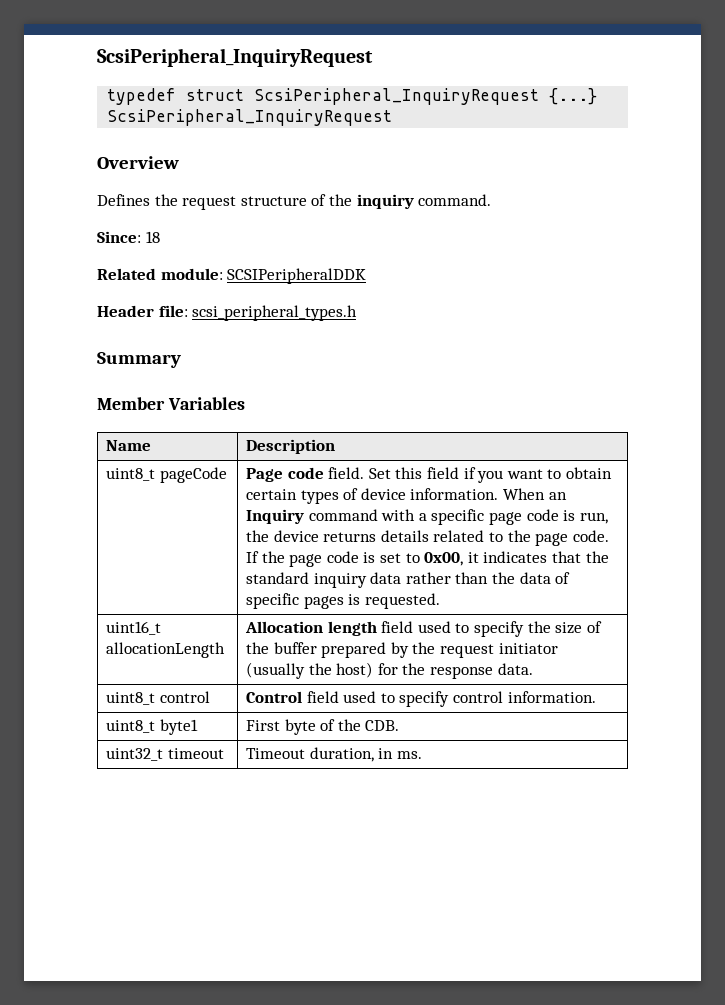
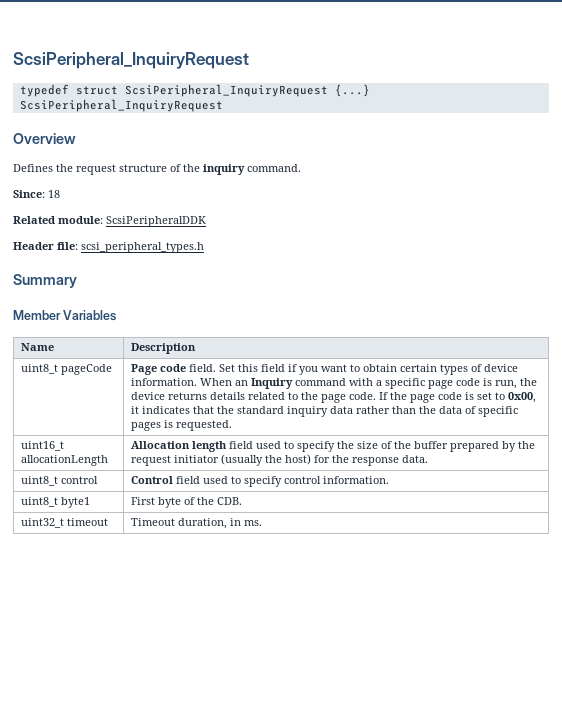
[227,268,367,284] SCSIPeripheralDDK -> [106,216,206,227] ScsiPeripheralDDK

